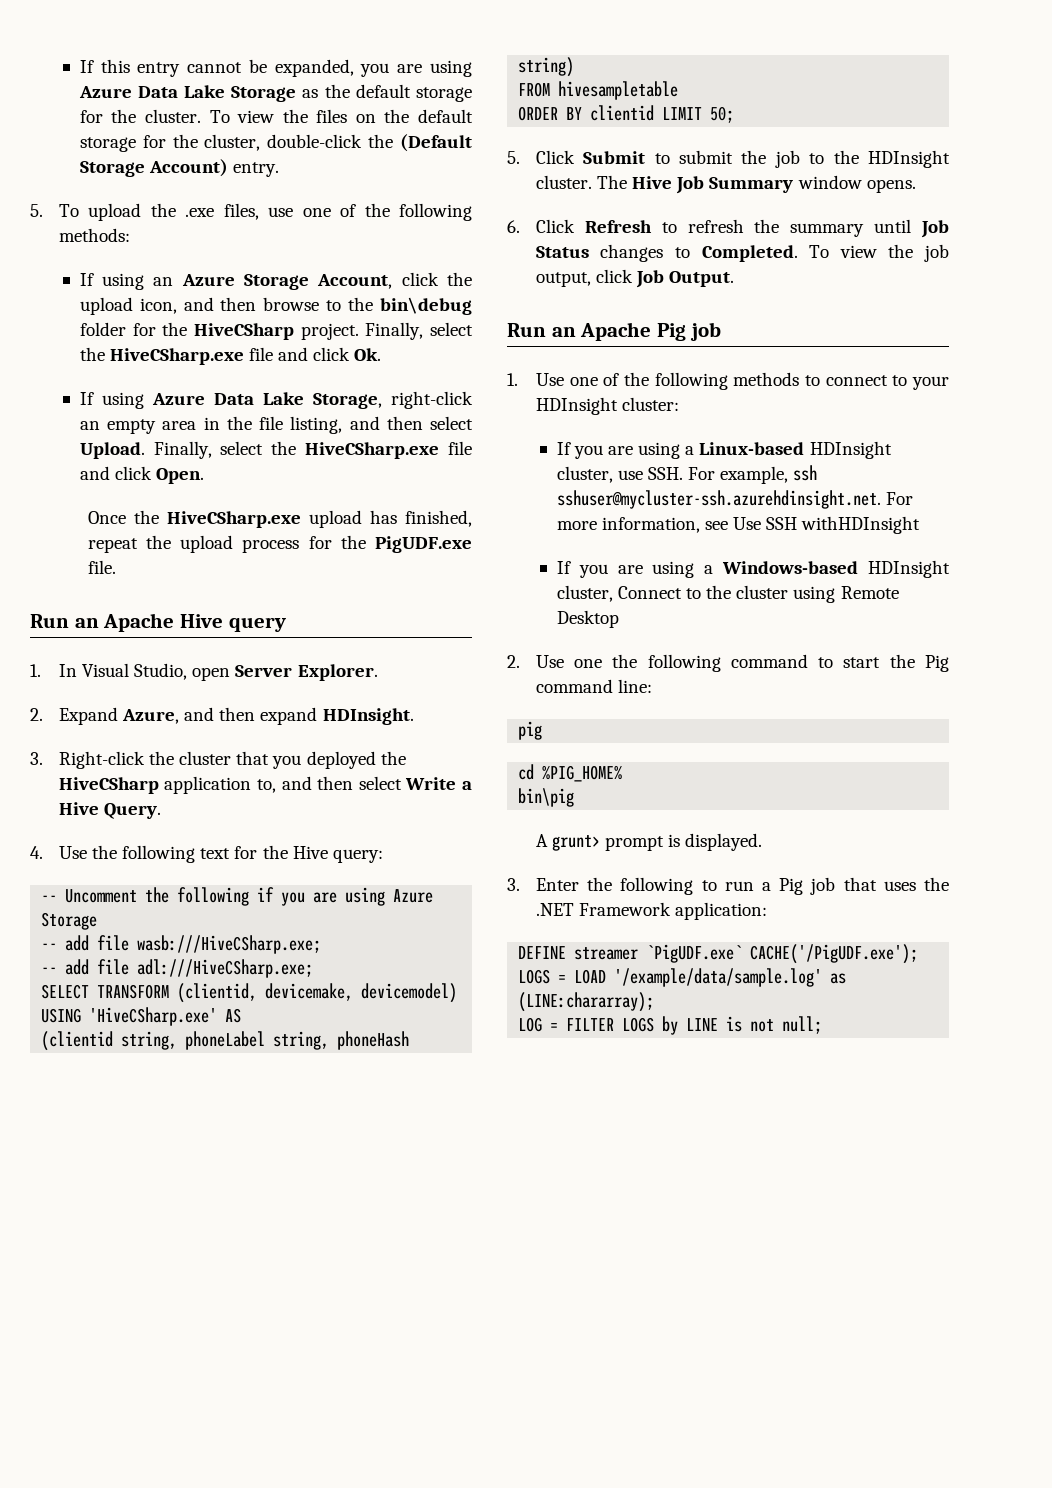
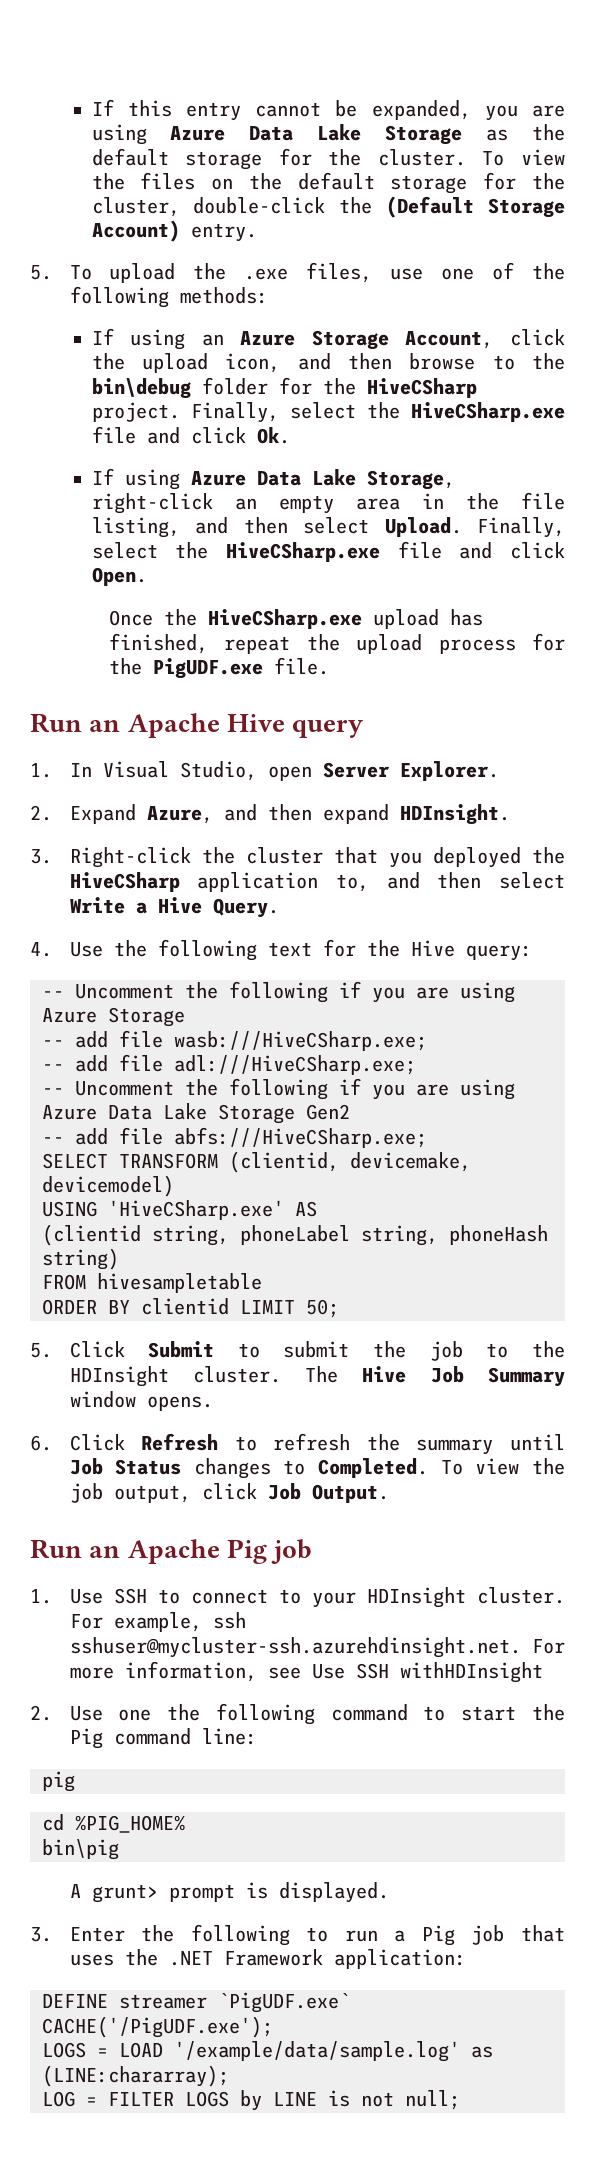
(314, 968) none -> [42,1078,515,1100] [42,1103,350,1124] [42,1127,427,1148] // -- Uncomment the following if you are using Azure Data Lake Storage Gen2 // -- add file abfs:///HiveCSharp.exe;
[569,372,800,390] one of the following methods -> [113,1588,147,1604] SSH
[622,397,680,411] [556,441,892,459] [556,466,684,483] cluster: // If you are using a Linux-based HDInsight cluster, use SSH. -> [477,1587,565,1604] cluster.
[556,560,951,578] [556,585,899,603] [556,610,619,628] // If you are using a Windows-based HDInsight cluster, Connect to the cluster using Remote Desktop -> (543, 1672) none

